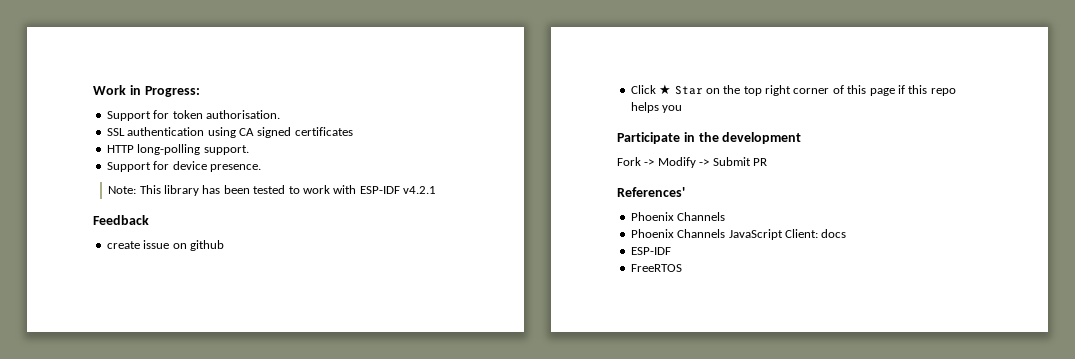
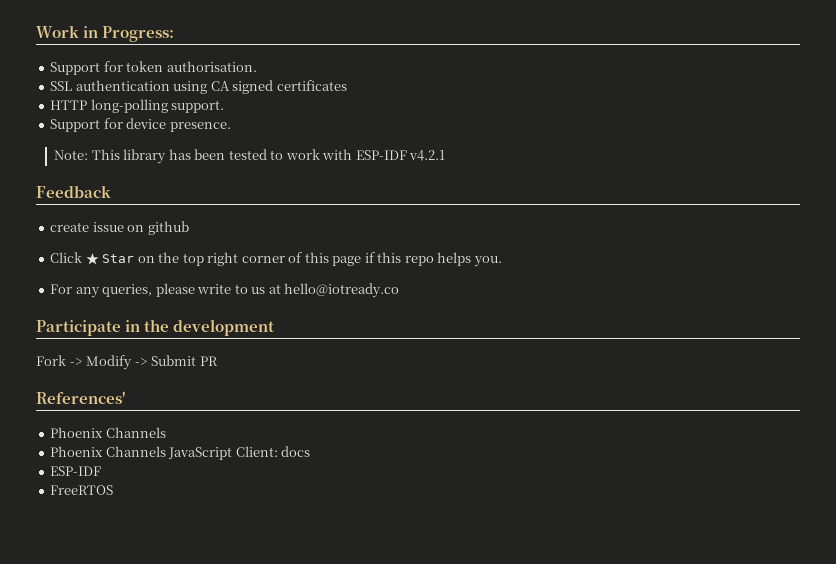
[662,105,683,113] you -> [473,256,502,267] [50,283,400,298] you. // For any queries, please write to us at hello@iotready.co

